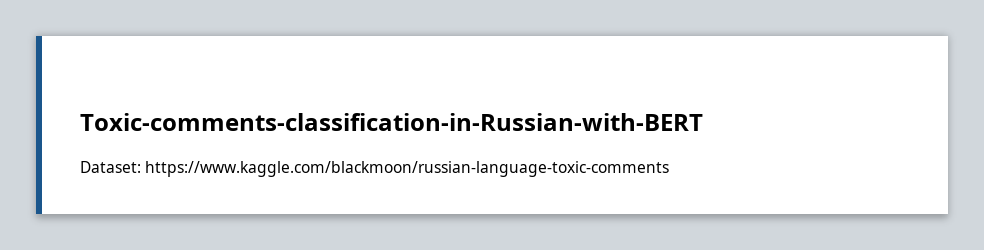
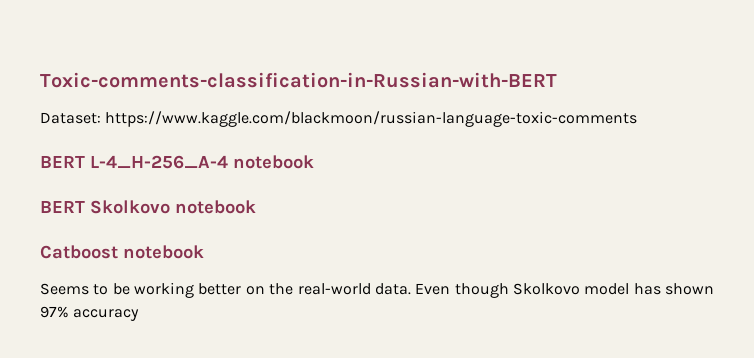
(670, 169) none -> [40,155,314,169] [40,200,256,214] [40,245,204,259] [40,282,714,298] [40,306,140,321] // BERT L-4_H-256_A-4 notebook // BERT Skolkovo notebook // Catboost notebook // Seems to be working better on the real-world data. Even though Skolkovo model has shown 97% accuracy

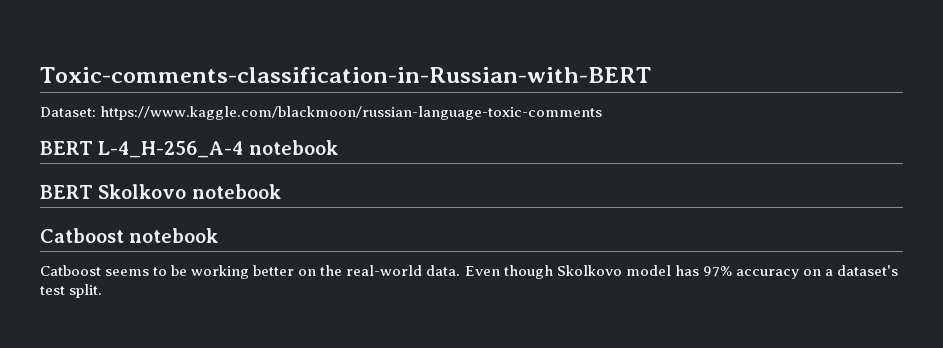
[40,283,89,295] Seems -> [40,265,150,276] Catboost seems
[665,283,714,295] shown -> (699, 270) none
(140, 315) none -> [802,265,898,276] [40,284,103,298] on a dataset's test split.

